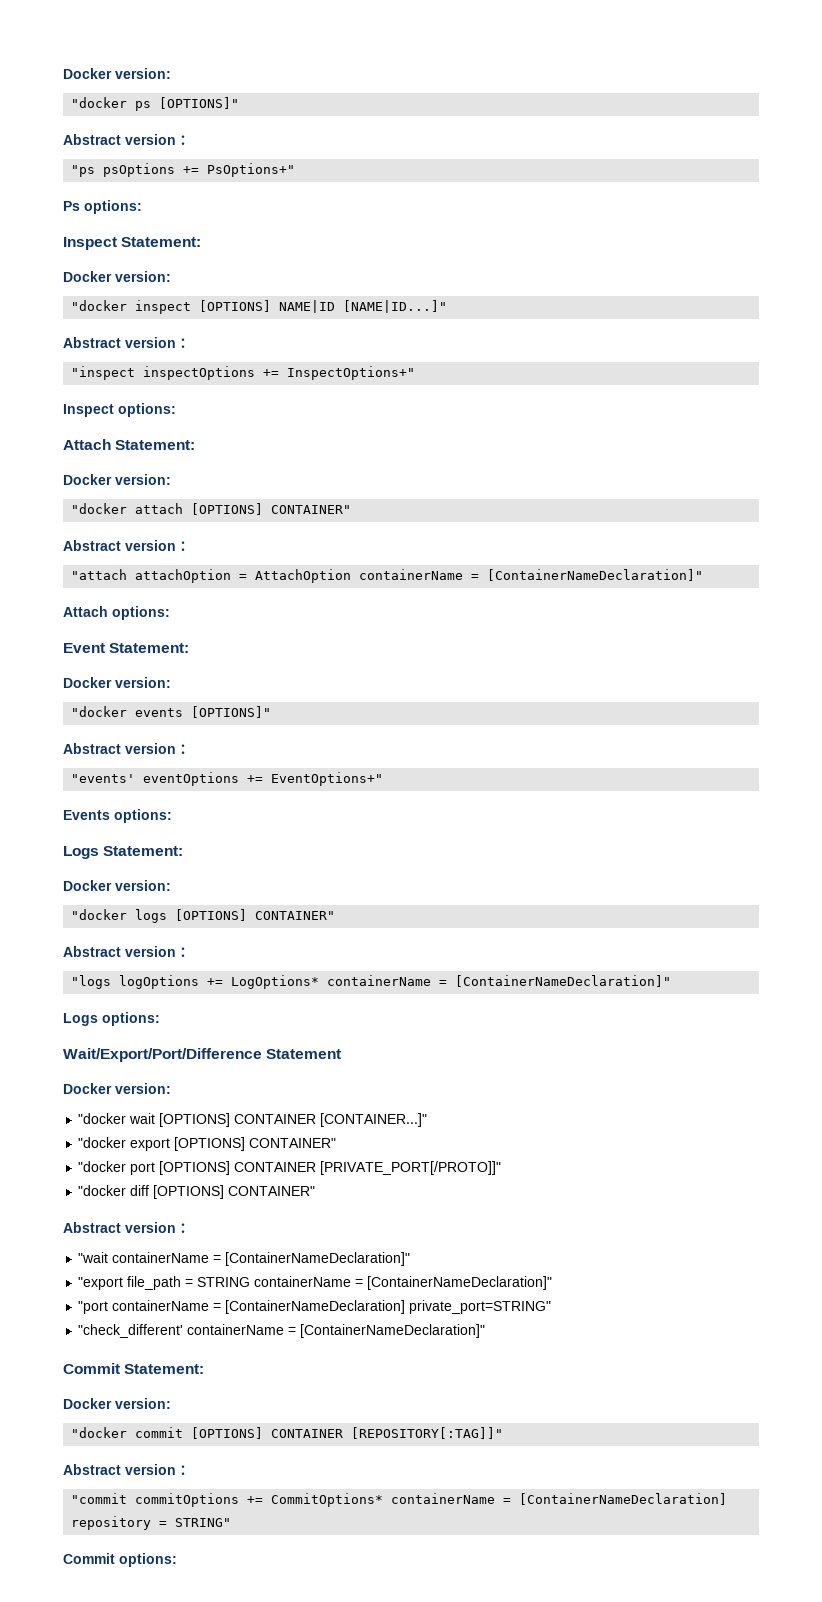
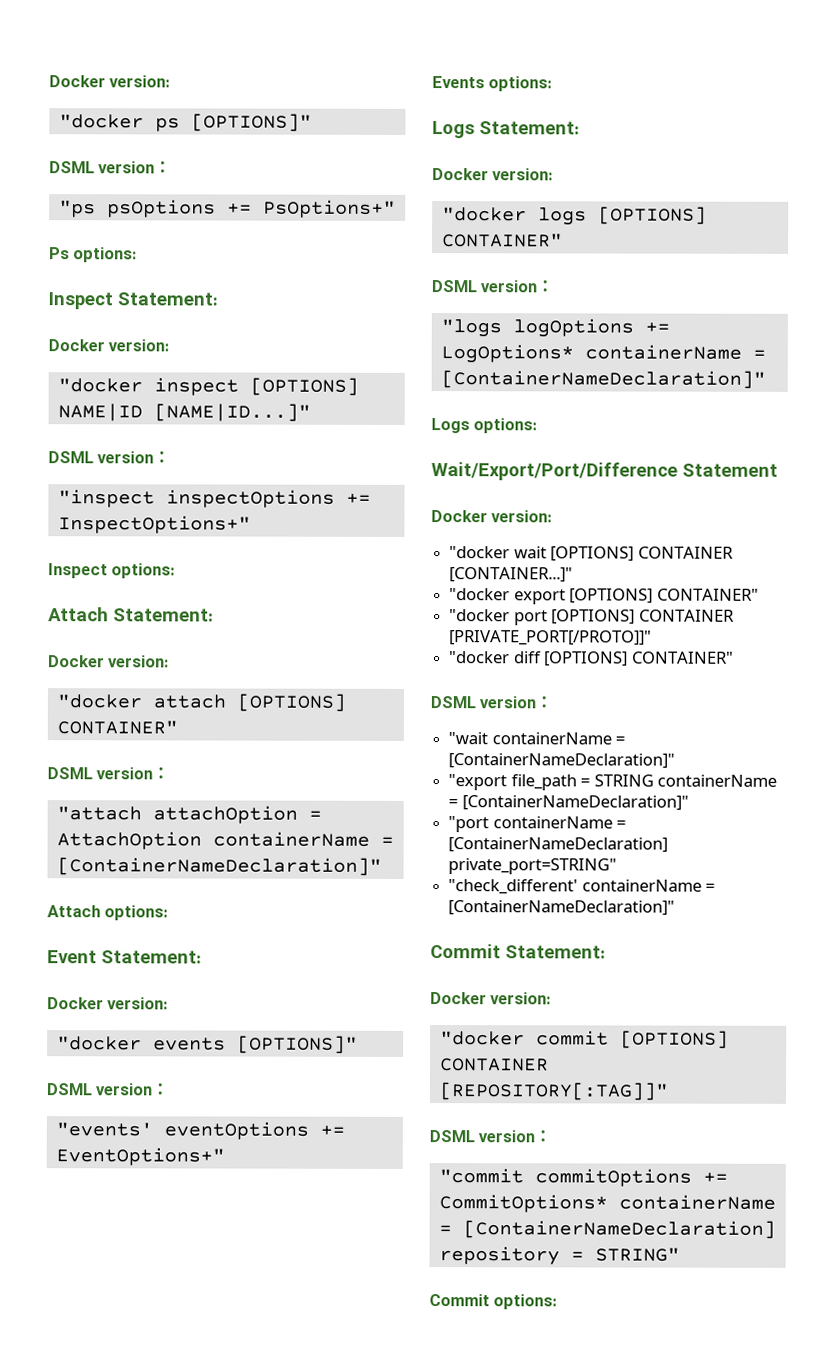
[63,134,121,145] Abstract -> [49,161,95,174] DSML
[63,337,121,348] Abstract -> [48,451,94,464] DSML
[63,540,121,551] Abstract -> [47,767,93,780] DSML
[63,743,121,754] Abstract -> [46,1083,93,1096] DSML
[63,946,121,957] Abstract -> [431,280,477,293] DSML
[63,1222,121,1233] Abstract -> [430,696,476,709] DSML
[63,1464,121,1475] Abstract -> [429,1130,475,1143] DSML

